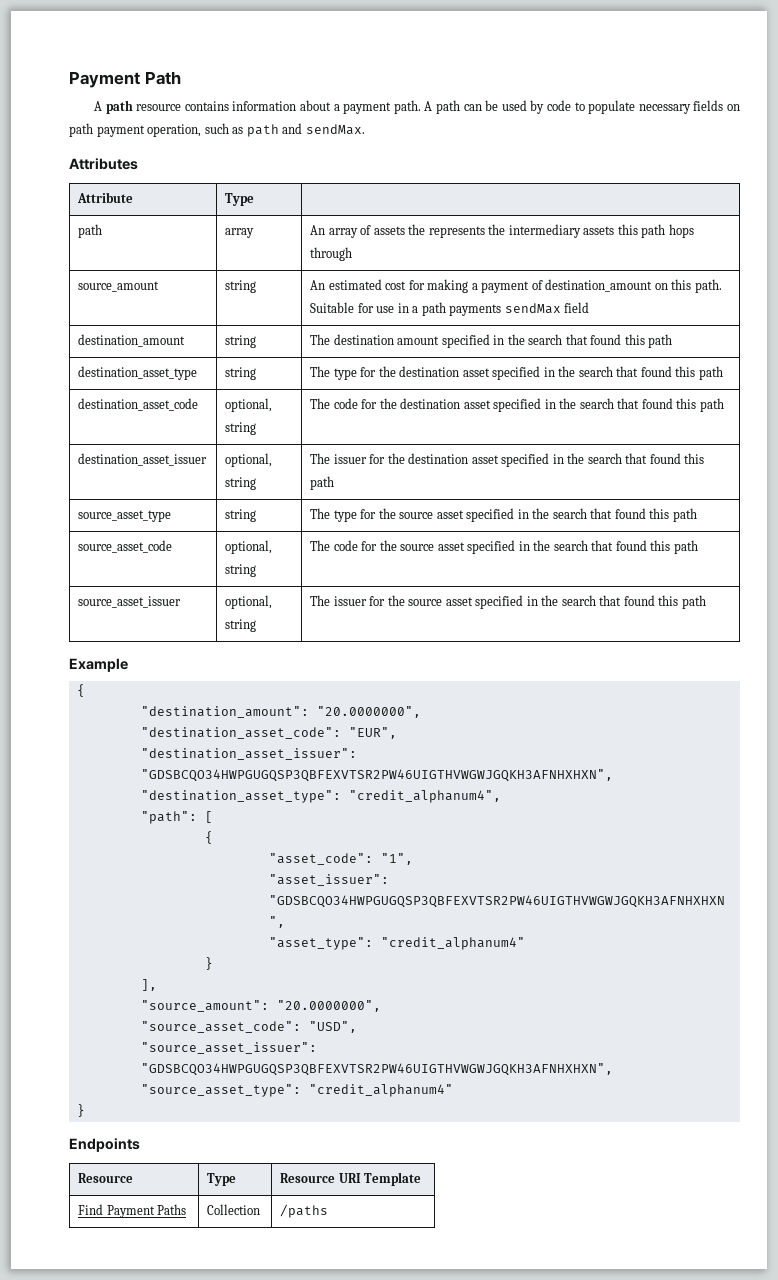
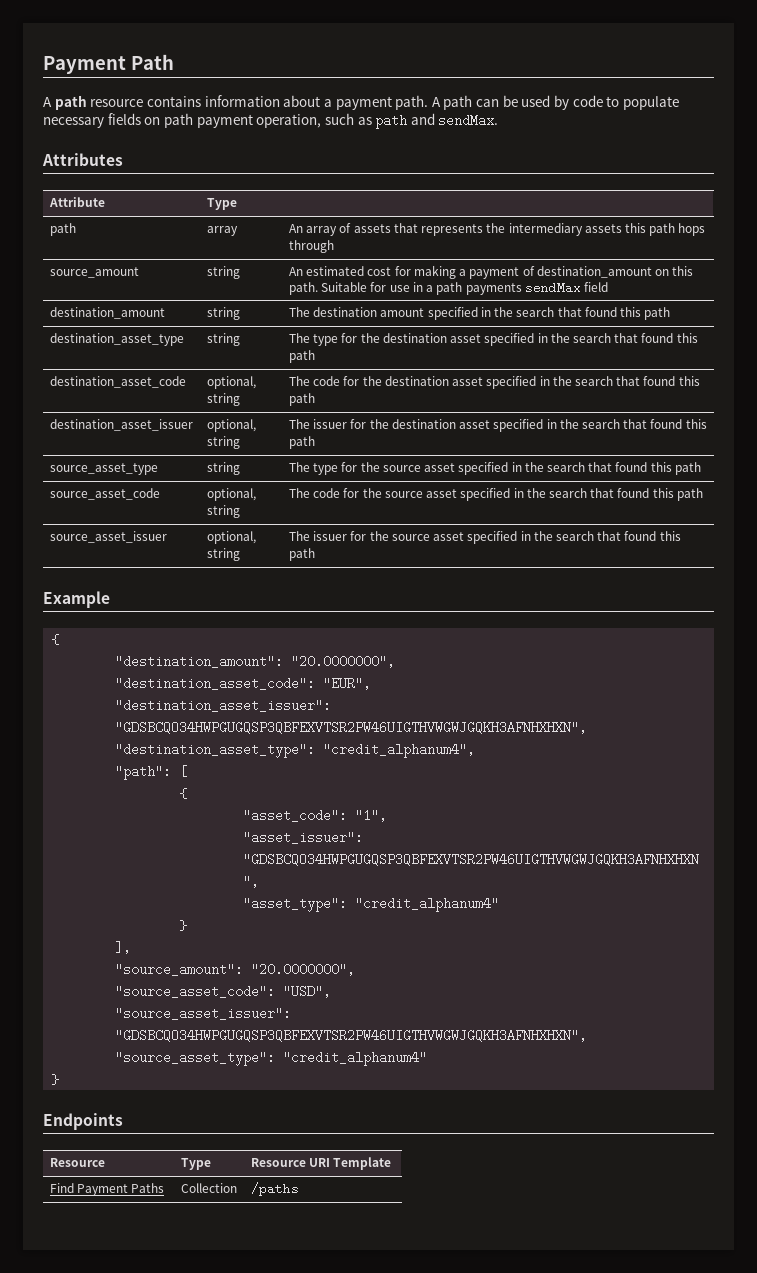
[408,224,426,235] the -> [393,223,418,233] that

